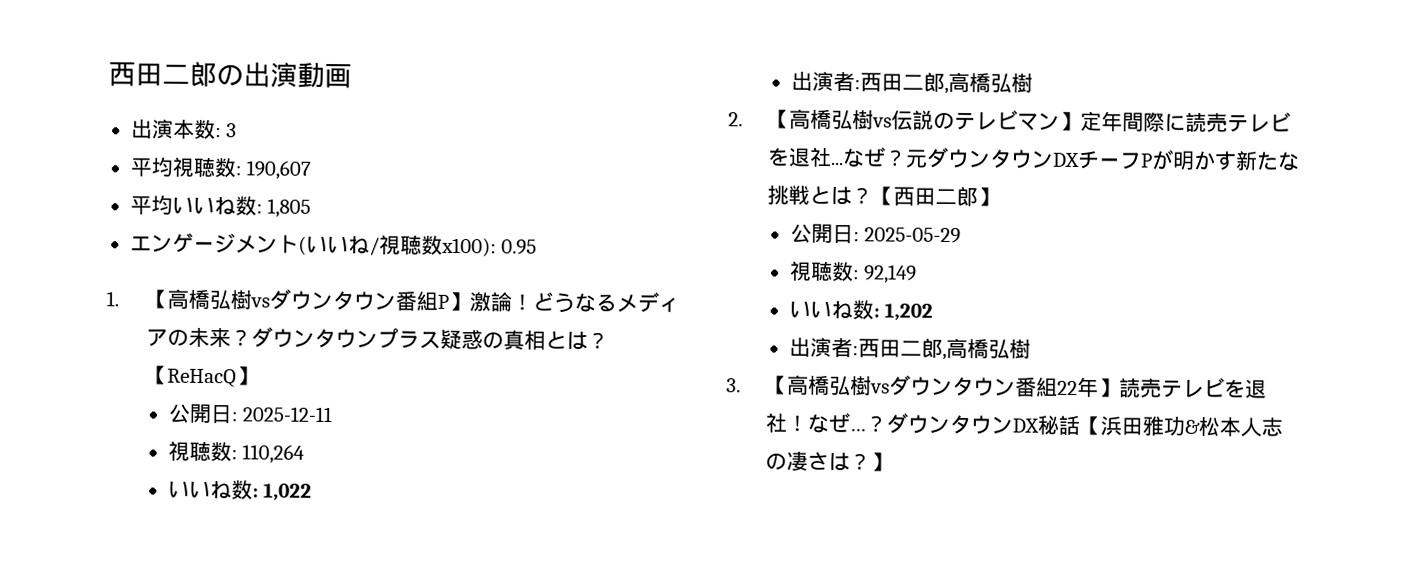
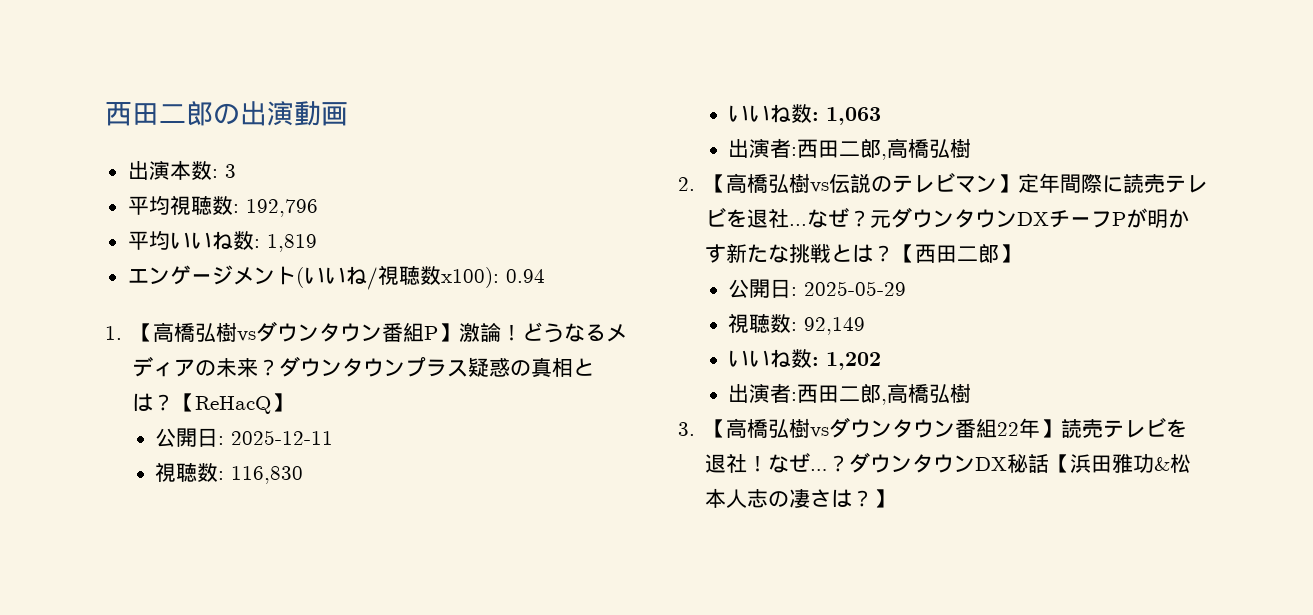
[246,160,312,180] 190,607 -> [245,199,318,217] 192,796
[267,198,312,218] 1,805 -> [266,234,317,252] 1,819
[501,239,538,255] 0.95 -> [505,269,545,283] 0.94
[242,444,306,464] [167,480,313,501] 110,264 // いいね数: 1,022 -> [231,466,304,484] [728,104,882,125] 116,830 // いいね数: 1,063

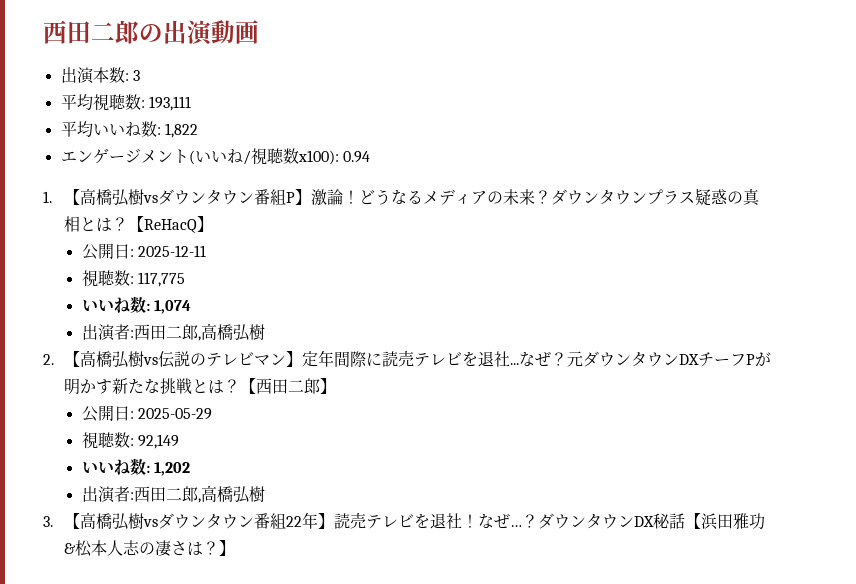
[245,199,318,217] 192,796 -> [148,96,191,111] 193,111
[266,234,317,252] 1,819 -> [164,123,198,138] 1,822
[231,466,304,484] [728,104,882,125] 116,830 // いいね数: 1,063 -> [138,272,186,287] [81,296,192,314] 117,775 // いいね数: 1,074

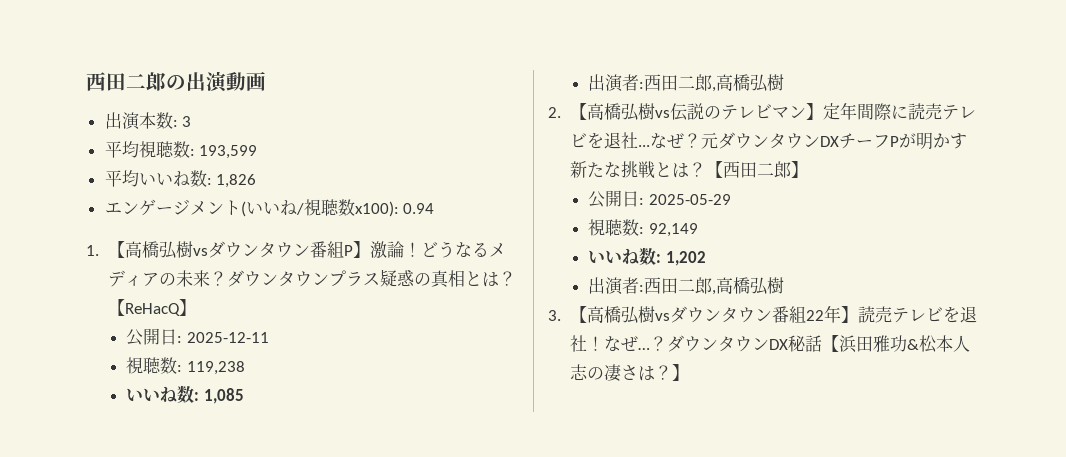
[148,96,191,111] 193,111 -> [199,145,258,159] 193,599
[164,123,198,138] 1,822 -> [216,174,257,188] 1,826
[138,272,186,287] [81,296,192,314] 117,775 // いいね数: 1,074 -> [186,361,245,375] [126,385,244,404] 119,238 // いいね数: 1,085

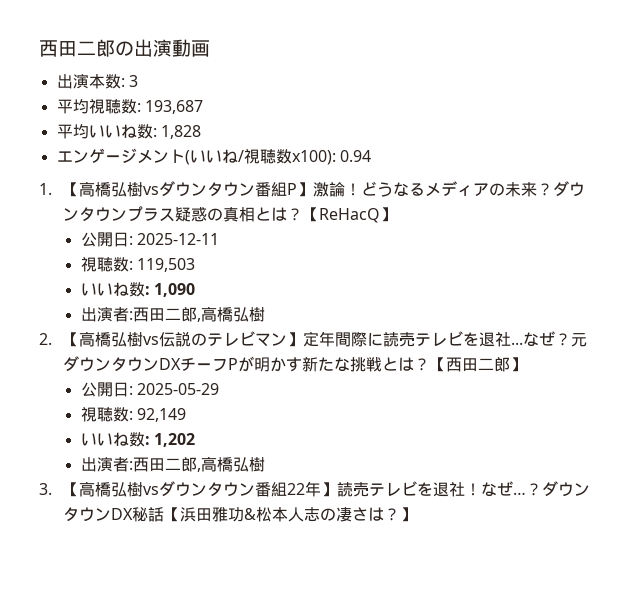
[199,145,258,159] 193,599 -> [144,100,203,114] 193,687
[216,174,257,188] 1,826 -> [160,125,201,139] 1,828
[186,361,245,375] [126,385,244,404] 119,238 // いいね数: 1,085 -> [137,258,196,272] [80,282,196,297] 119,503 // いいね数: 1,090

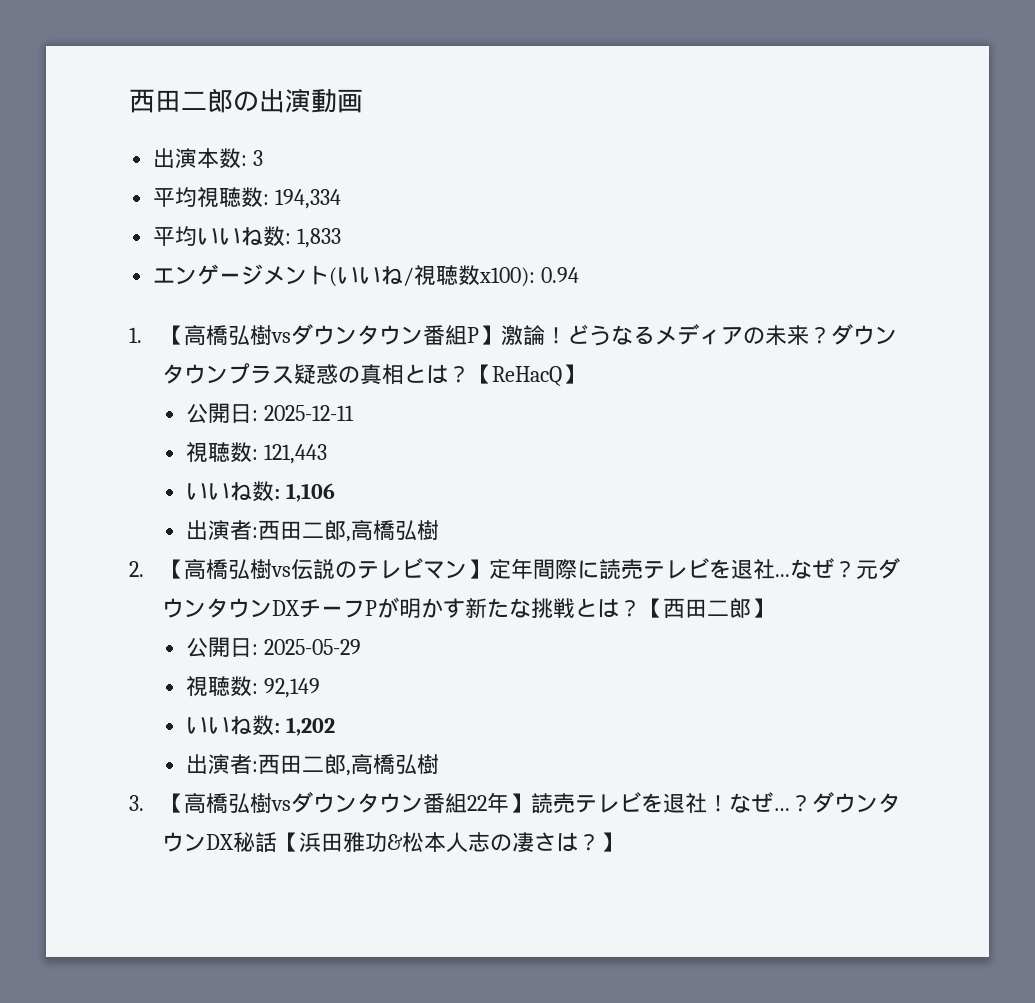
[144,100,203,114] 193,687 -> [275,189,342,209] 194,334
[160,125,201,139] 1,828 -> [297,228,342,248] 1,833
[137,258,196,272] [80,282,196,297] 119,503 // いいね数: 1,090 -> [263,444,327,464] [185,481,335,502] 121,443 // いいね数: 1,106

